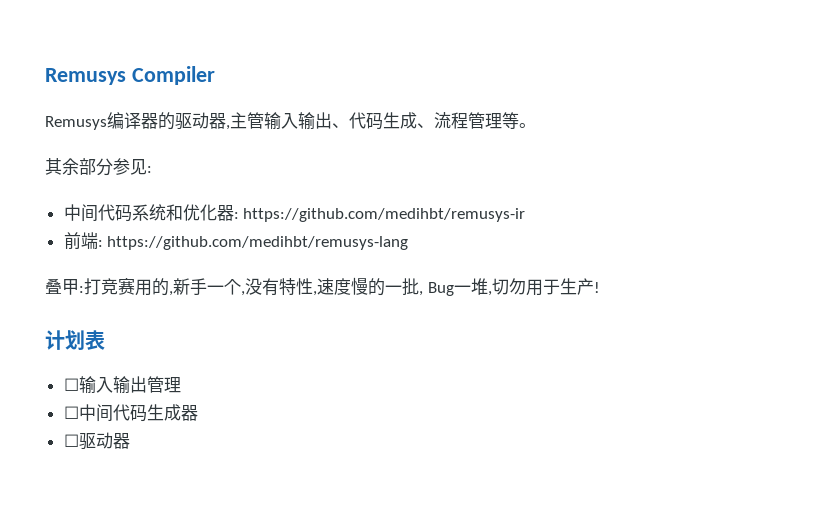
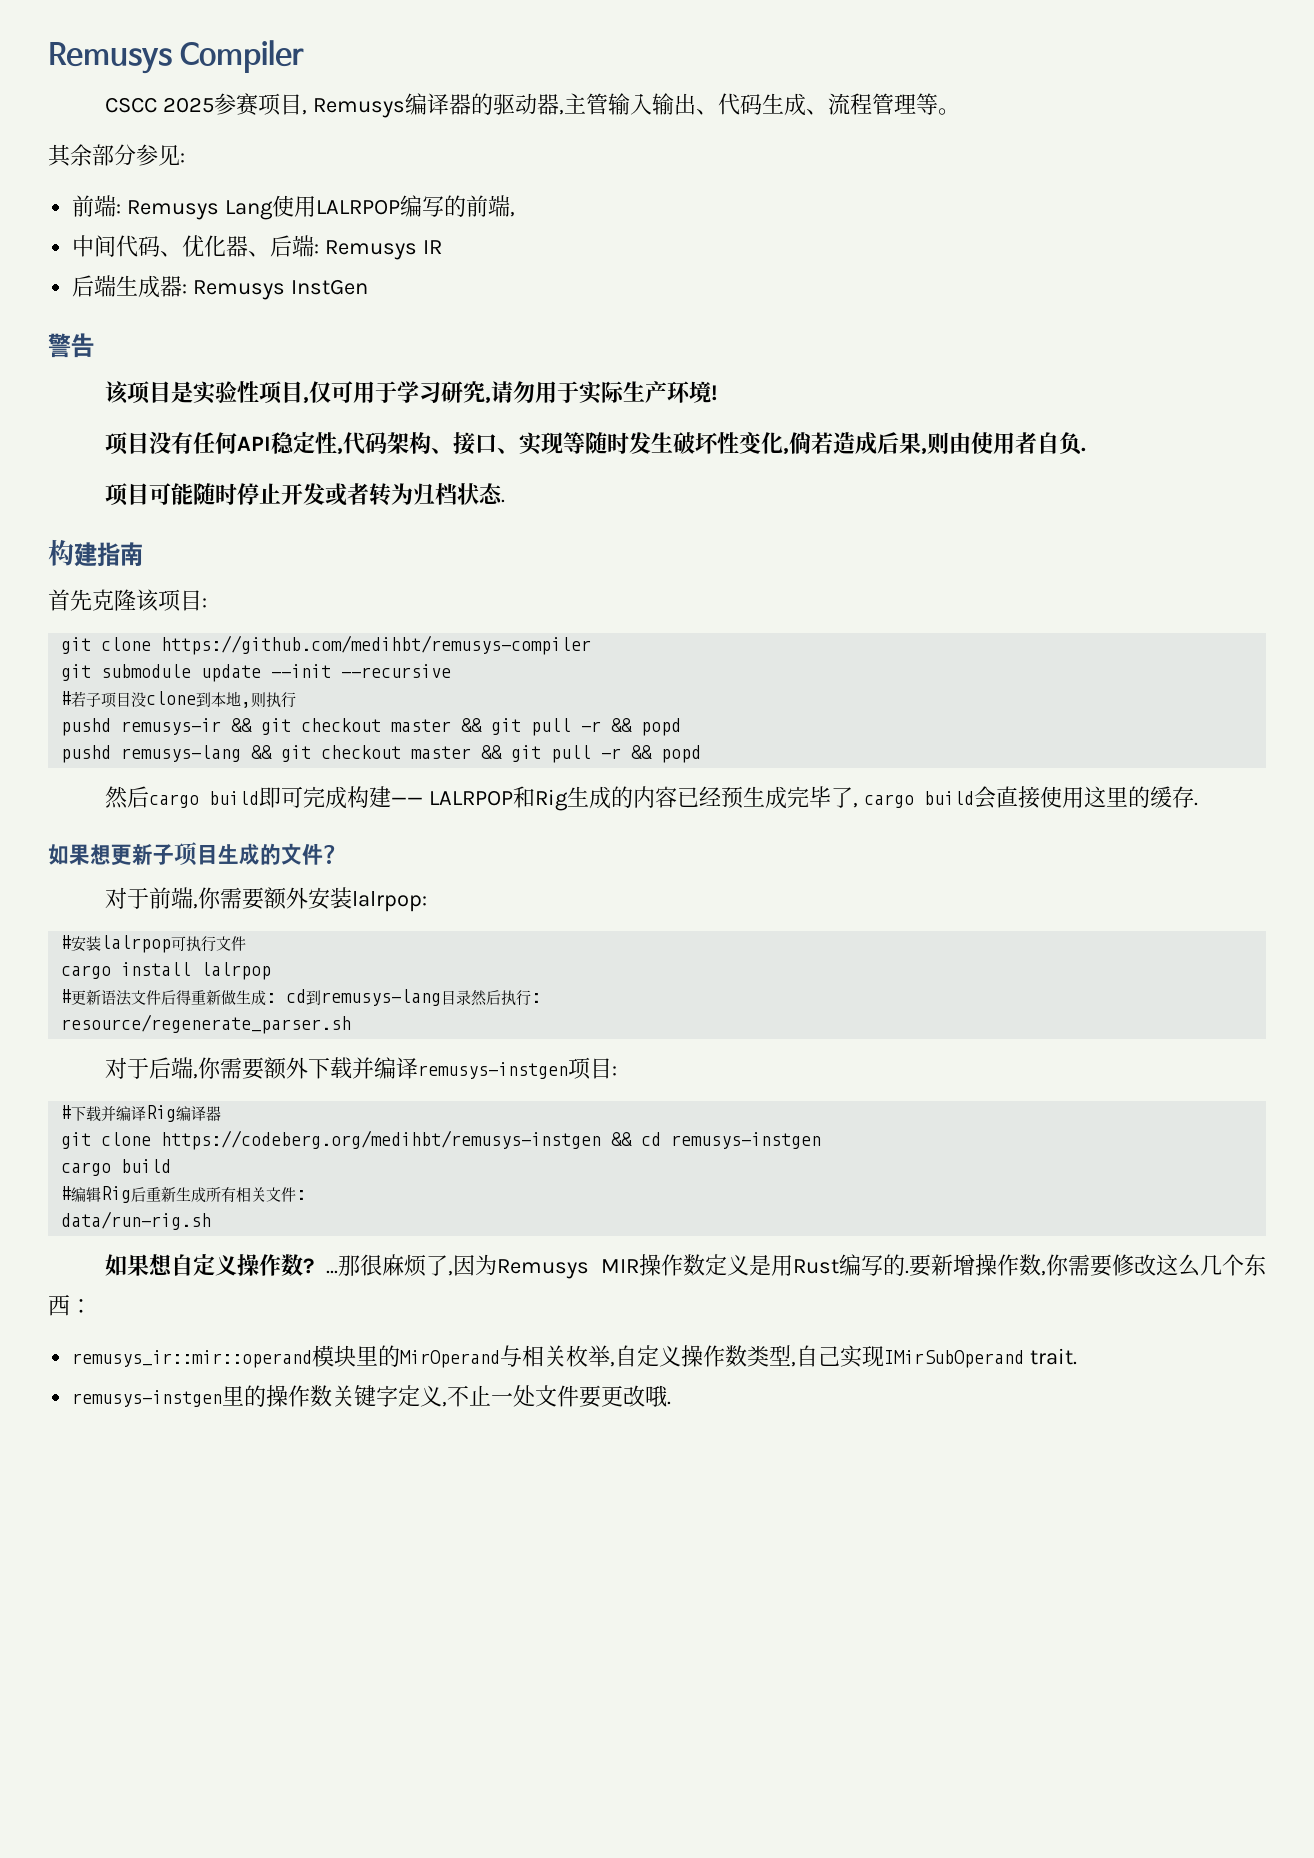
(215, 75) none -> [105,93,308,116] CSCC 2025参赛项目,
[63,204,526,222] [63,232,409,250] [45,277,600,296] [45,330,105,350] [63,376,181,394] [63,404,198,422] [63,432,130,450] 中间代码系统和优化器: https://github.com/medihbt/remusys-ir // 前端: https://github.com/medihbt/remusys-lang // 叠甲:打竞赛用的,新手一个,没有特性,速度慢的一批, Bug一堆,切勿用于生产! // 计划表 // ☐输入输出管理 // ☐中间代码生成器 // ☐驱动器 -> [72,195,516,220] [72,235,443,260] [72,275,369,300] [48,333,94,358] [105,381,718,404] [105,432,1087,455] [105,483,506,506] [48,539,143,567] [48,589,207,612] [61,635,592,655] [61,664,452,682] [61,691,297,708] [61,718,682,736] [61,745,702,763] [105,786,1198,811] [48,842,338,866] [105,887,428,912] [61,935,247,953] [61,962,272,980] [61,989,542,1006] [61,1014,352,1034] [105,1057,618,1080] [61,1105,222,1122] [61,1130,822,1150] [61,1159,172,1176] [61,1186,307,1203] [61,1211,212,1230] [105,1254,1266,1279] [48,1294,92,1316] [72,1345,1078,1368] [72,1385,672,1408] 前端: Remusys Lang使用LALRPOP编写的前端, // 中间代码、优化器、后端: Remusys IR // 后端生成器: Remusys InstGen // 警告 // 该项目是实验性项目,仅可用于学习研究,请勿用于实际生产环境! // 项目没有任何API稳定性,代码架构、接口、实现等随时发生破坏性变化,倘若造成后果,则由使用者自负. // 项目可能随时停止开发或者转为归档状态. // 构建指南 // 首先克隆该项目: // git clone https://github.com/medihbt/remusys-compiler // git submodule update --init --recursive // #若子项目没clone到本地,则执行 // pushd remusys-ir && git checkout master && git pull -r && popd // pushd remusys-lang && git checkout master && git pull -r && popd // 然后cargo build即可完成构建—— LALRPOP和Rig生成的内容已经预生成完毕了, cargo build会直接使用这里的缓存. // 如果想更新子项目生成的文件? // 对于前端,你需要额外安装lalrpop: // #安装lalrpop可执行文件 // cargo install lalrpop // #更新语法文件后得重新做生成: cd到remusys-lang目录然后执行: // resource/regenerate_parser.sh // 对于后端,你需要额外下载并编译remusys-instgen项目: // #下载并编译Rig编译器 // git clone https://codeberg.org/medihbt/remusys-instgen && cd remusys-instgen // cargo build // #编辑Rig后重新生成所有相关文件: // data/run-rig.sh // 如果想自定义操作数? ...那很麻烦了,因为Remusys MIR操作数定义是用Rust编写的.要新增操作数,你需要修改这么几个东西： // remusys_ir::mir::operand模块里的MirOperand与相关枚举,自定义操作数类型,自己实现IMirSubOperand trait. // remusys-instgen里的操作数关键字定义,不止一处文件要更改哦.

